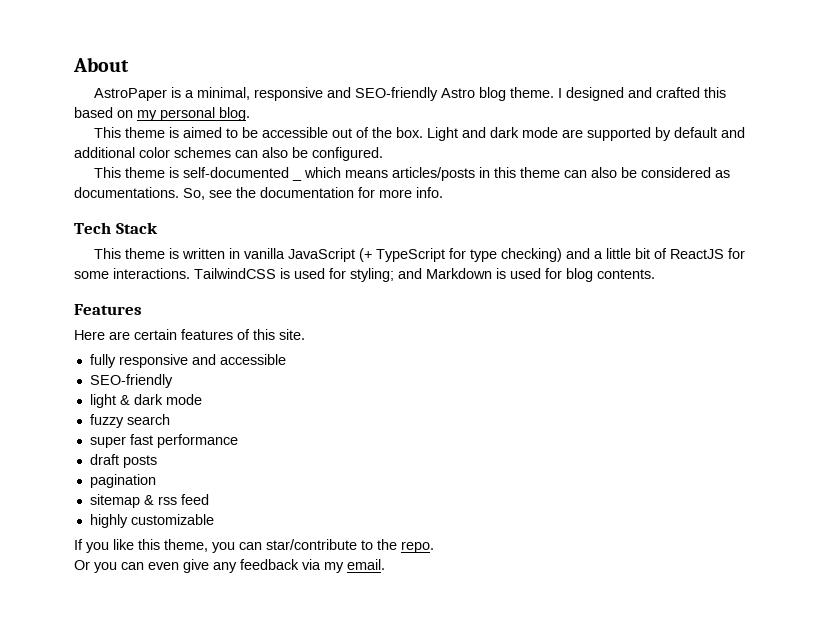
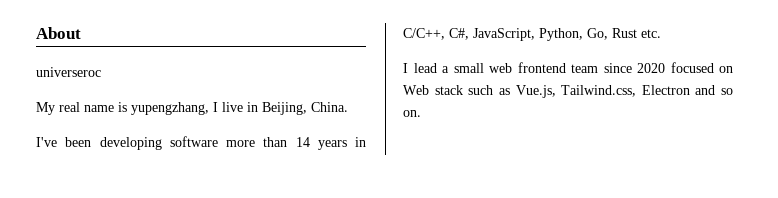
[94,87,727,101] [74,107,250,121] [94,127,746,141] [74,147,383,161] [94,167,290,178] [292,178,303,181] [304,167,731,181] [74,187,443,200] [74,222,158,234] [94,248,746,262] [74,268,655,282] [74,304,142,315] [74,329,305,340] [89,354,286,368] [89,374,173,388] [89,394,202,408] [89,414,170,428] [89,434,238,448] [89,454,157,468] [89,474,156,488] [89,494,209,508] [89,514,214,528] [74,539,434,553] [74,559,385,573] AstroPaper is a minimal, responsive and SEO-friendly Astro blog theme. I designed and crafted this based on my personal blog. // This theme is aimed to be accessible out of the box. Light and dark mode are supported by default and additional color schemes can also be configured. // This theme is self-documented _ which means articles/posts in this theme can also be considered as documentations. So, see the documentation for more info. // Tech Stack // This theme is written in vanilla JavaScript (+ TypeScript for type checking) and a little bit of ReactJS for some interactions. TailwindCSS is used for styling; and Markdown is used for blog contents. // Features // Here are certain features of this site. // fully responsive and accessible // SEO-friendly // light & dark mode // fuzzy search // super fast performance // draft posts // pagination // sitemap & rss feed // highly customizable // If you like this theme, you can star/contribute to the repo. // Or you can even give any feedback via my email. -> [36,67,101,77] [36,102,348,115] [36,136,366,150] [403,28,661,41] [403,62,733,73] [403,85,733,98] [403,110,421,117] universeroc // My real name is yupengzhang, I live in Beijing, China. // I've been developing software more than 14 years in C/C++, C#, JavaScript, Python, Go, Rust etc. // I lead a small web frontend team since 2020 focused on Web stack such as Vue.js, Tailwind.css, Electron and so on.

